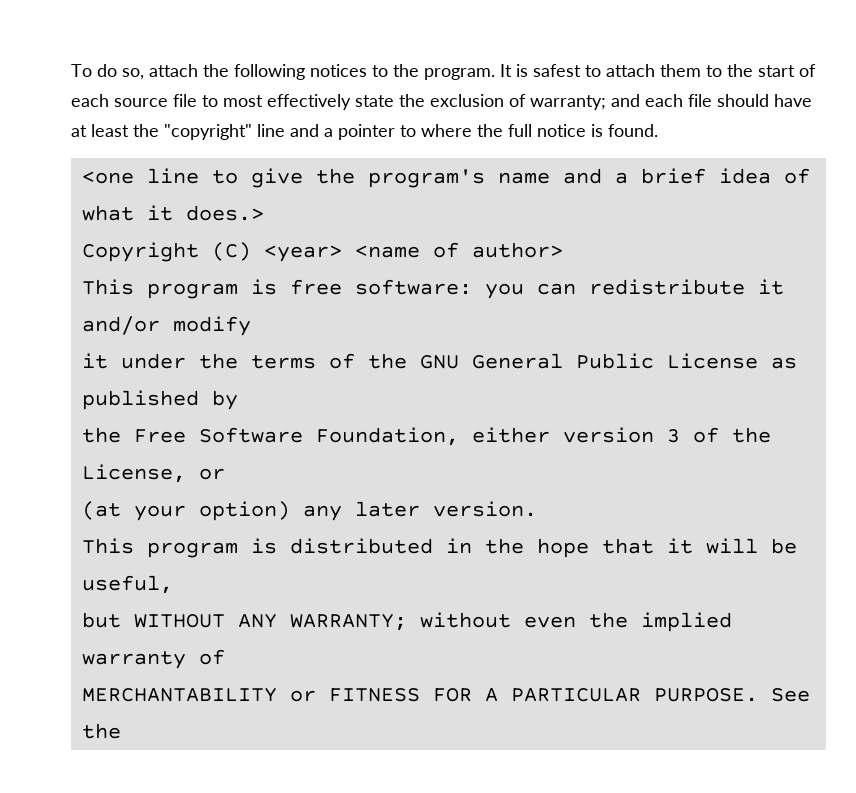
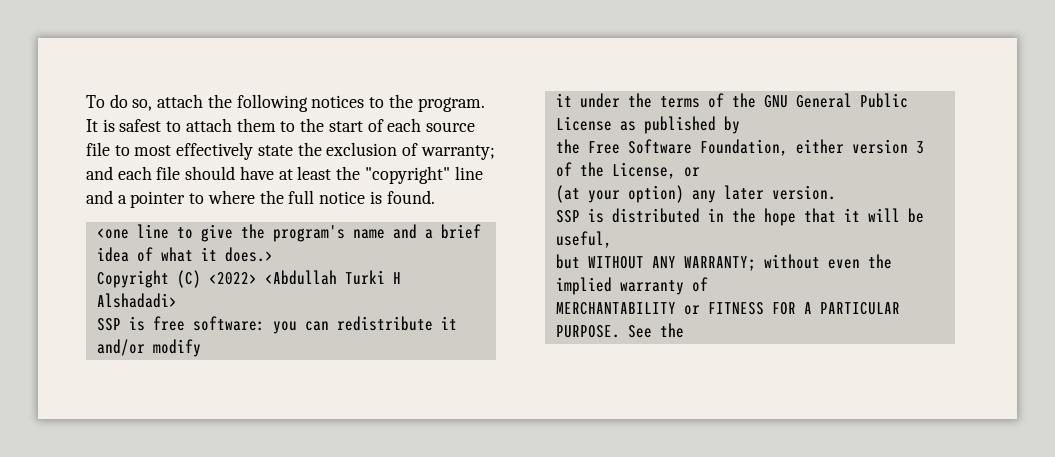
[263,242,563,262] [81,279,238,299] <year> <name of author> // This program -> [208,270,401,285] [96,293,177,308] [96,318,121,331] <2022> <Abdullah Turki H Alshadadi> // SSP
[81,538,238,558] This program -> [555,210,580,223] SSP

